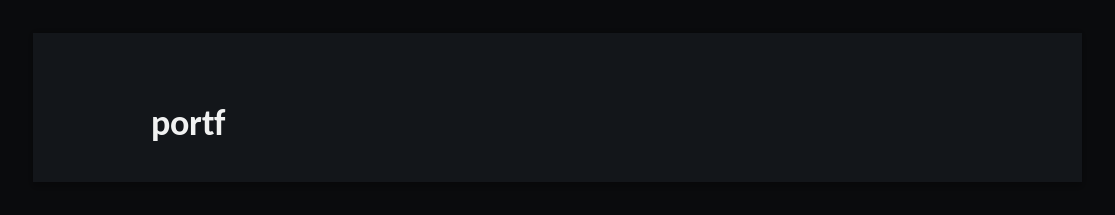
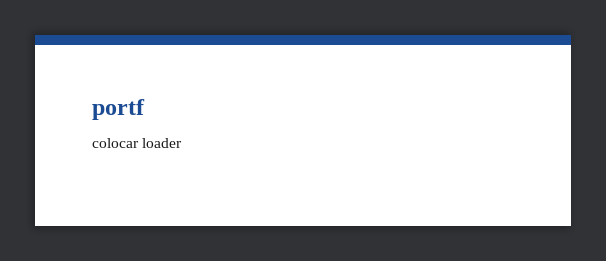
(226, 125) none -> [92,138,183,148] // colocar loader

